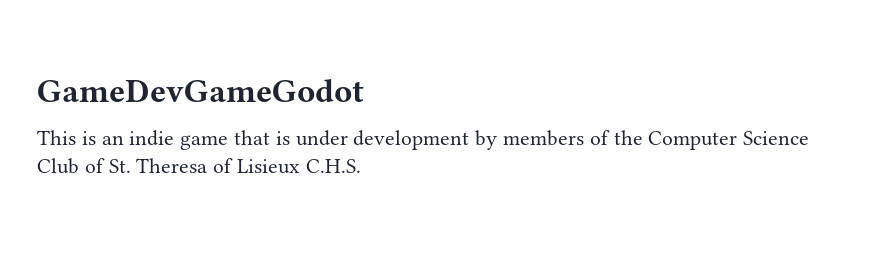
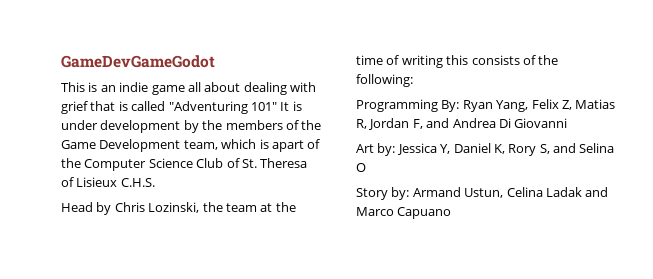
[234,130,271,145] that -> [187,82,316,95] [61,101,290,114] all about dealing with grief that is called "Adventuring 101" It
(498, 140) none -> [202,120,223,130] the
(643, 137) none -> [61,139,321,152] [61,158,81,168] Game Development team, which is apart of the
(361, 166) none -> [61,202,296,215] [356,55,559,68] [356,74,413,87] [356,99,616,112] [356,118,568,130] [356,143,615,156] [356,163,366,172] [356,187,609,200] [356,207,452,219] // Head by Chris Lozinski, the team at the time of writing this consists of the following: // Programming By: Ryan Yang, Felix Z, Matias R, Jordan F, and Andrea Di Giovanni // Art by: Jessica Y, Daniel K, Rory S, and Selina O // Story by: Armand Ustun, Celina Ladak and Marco Capuano

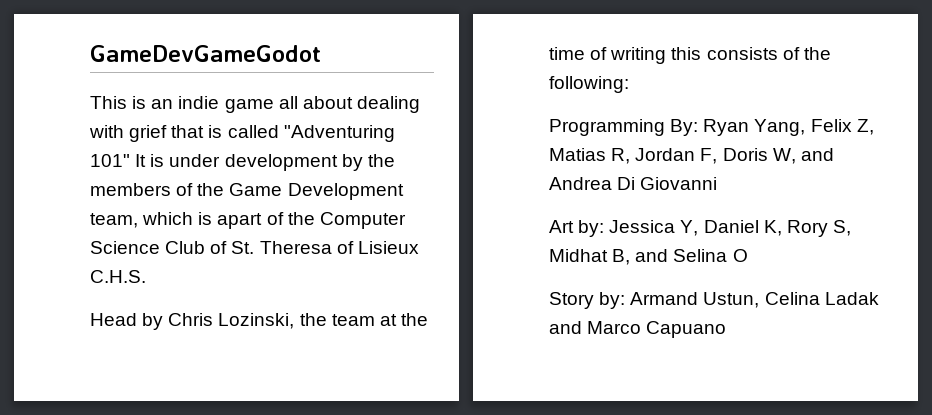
(423, 124) none -> [722,148,796,164] Doris W,
(550, 149) none -> [549,249,631,265] Midhat B,

